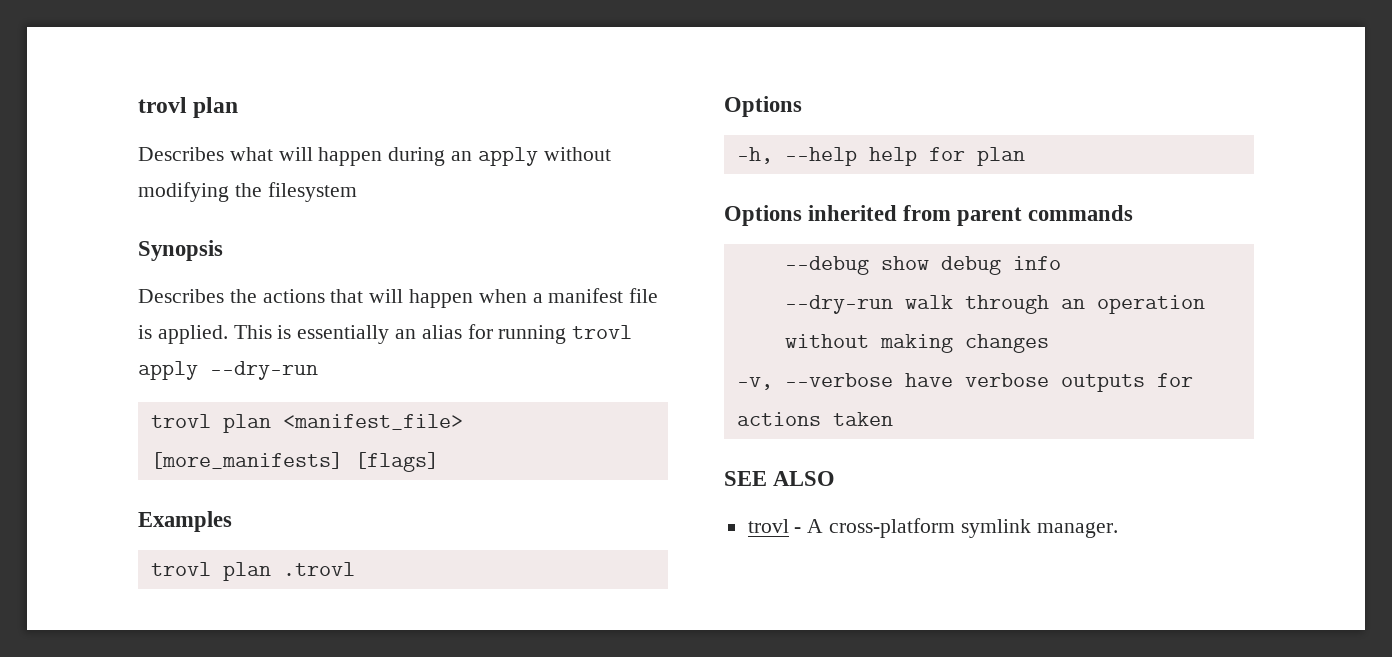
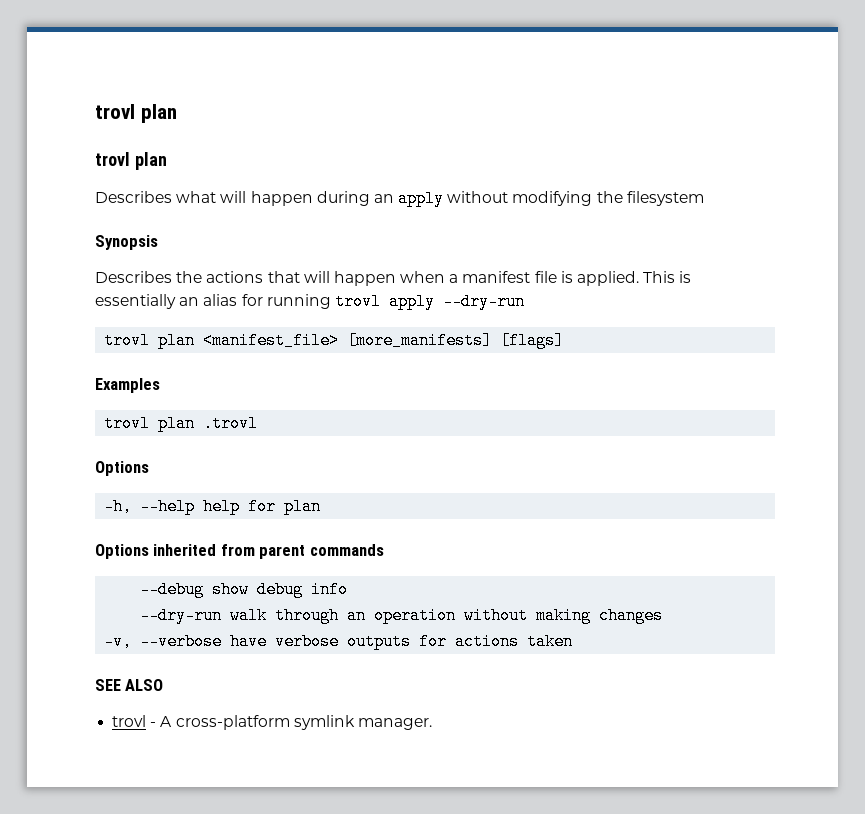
[138,97,239,118] trovl plan -> [95,104,177,123] [95,152,167,170] trovl plan // trovl plan

